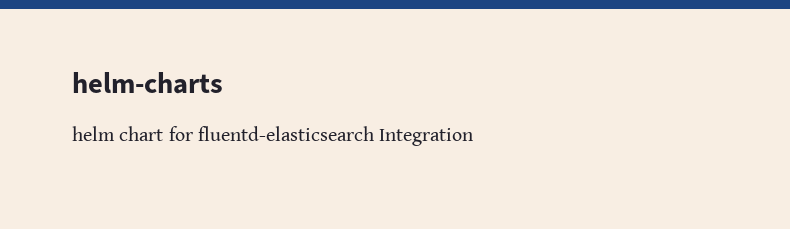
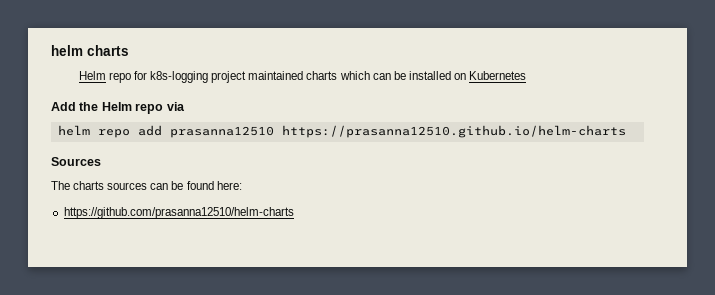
[72,72,223,94] [72,126,474,146] helm-charts // helm chart for fluentd-elasticsearch Integration -> [51,45,129,56] [78,71,527,83] [51,102,185,114] [57,125,626,138] [51,157,101,166] [51,181,242,190] [63,207,294,219] helm charts // Helm repo for k8s-logging project maintained charts which can be installed on Kubernetes // Add the Helm repo via // helm repo add prasanna12510 https://prasanna12510.github.io/helm-charts // Sources // The charts sources can be found here: // https://github.com/prasanna12510/helm-charts

